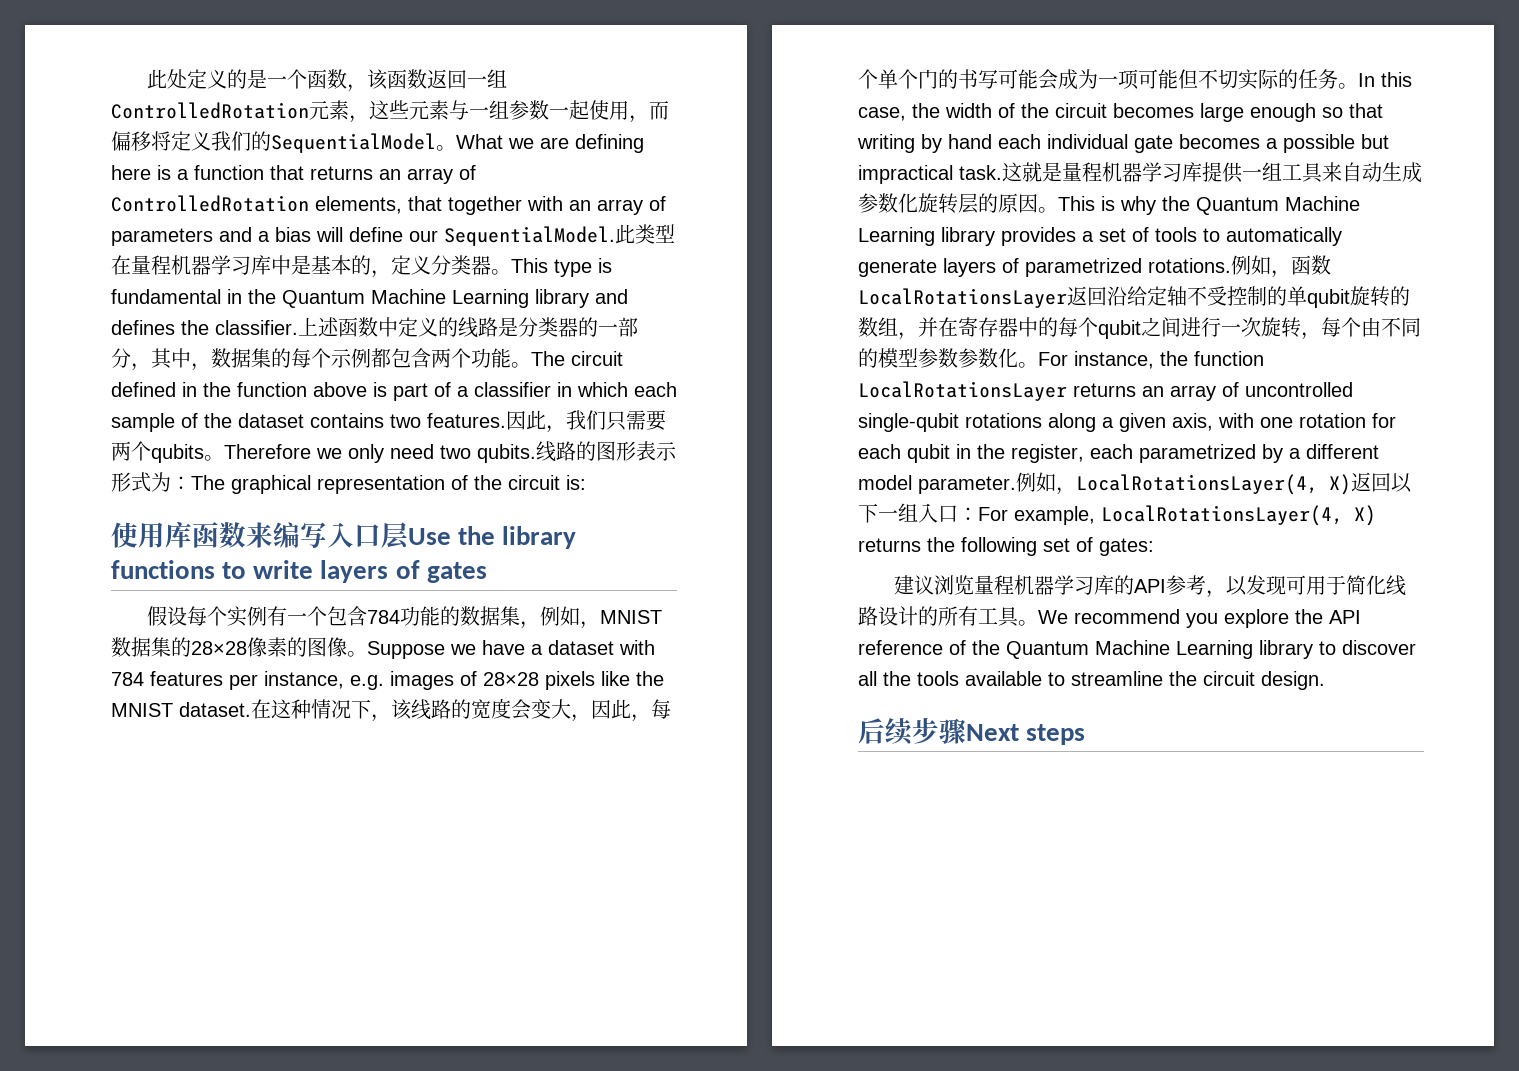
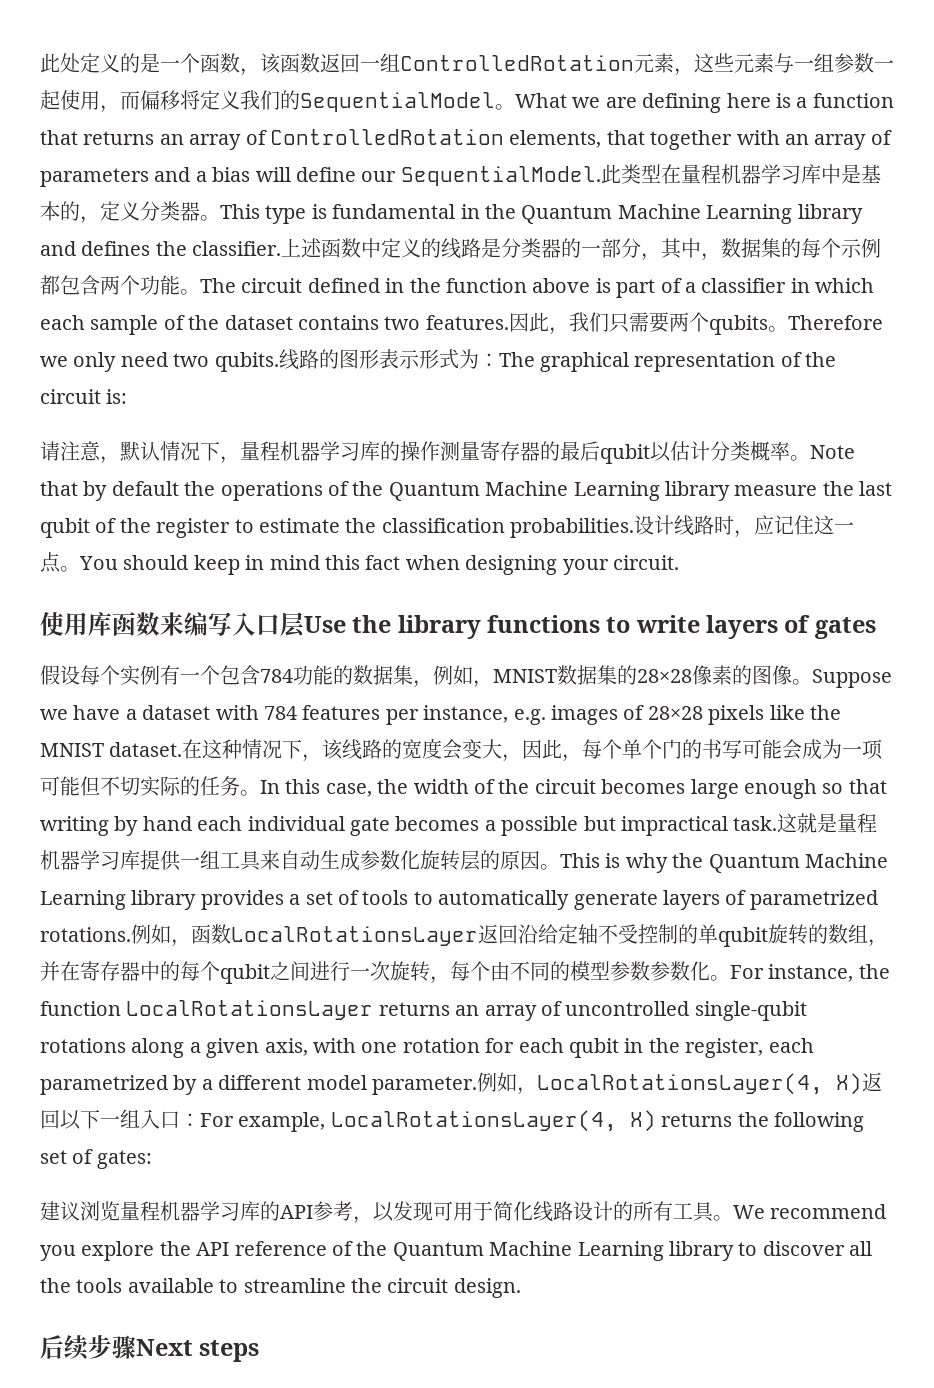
(586, 482) none -> [40,441,855,464] [40,481,893,501] [40,515,855,538] [40,552,679,575] // 请注意，默认情况下，量程机器学习库的操作测量寄存器的最后qubit以估计分类概率。Note that by default the operations of the Quantum Machine Learning library measure the last qubit of the register to estimate the classification probabilities.设计线路时，应记住这一点。You should keep in mind this fact when designing your circuit.

